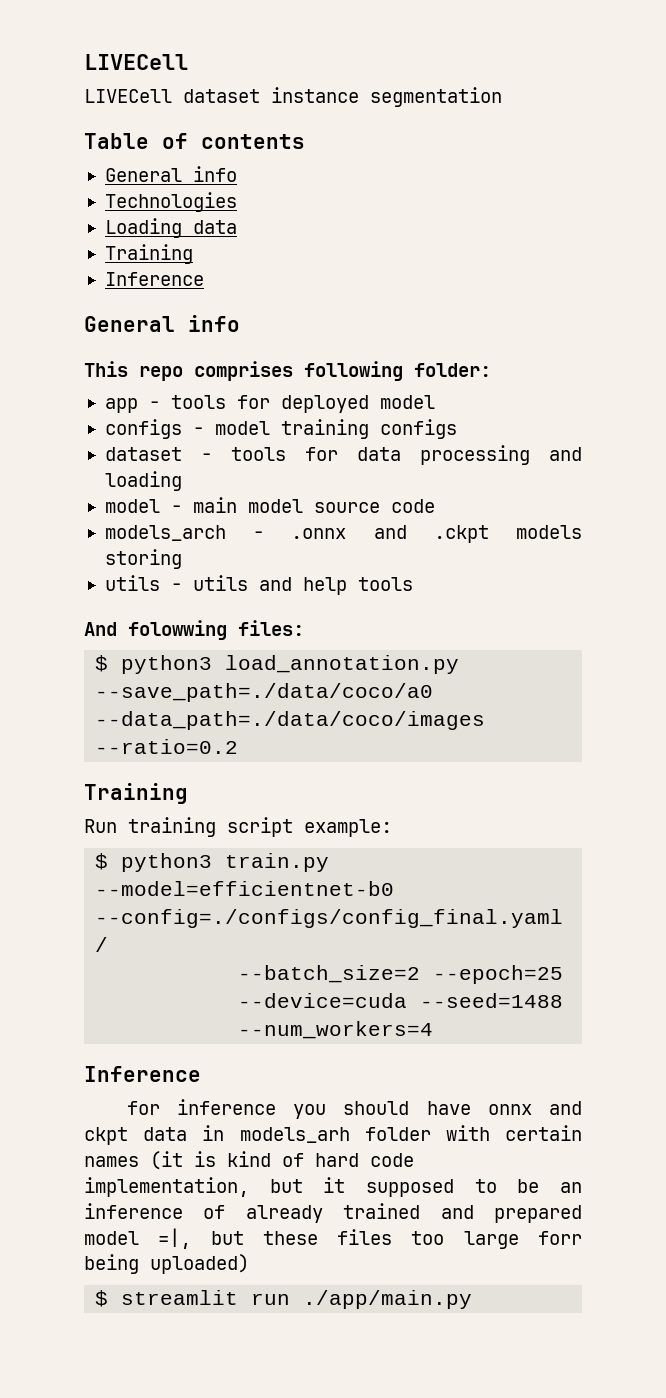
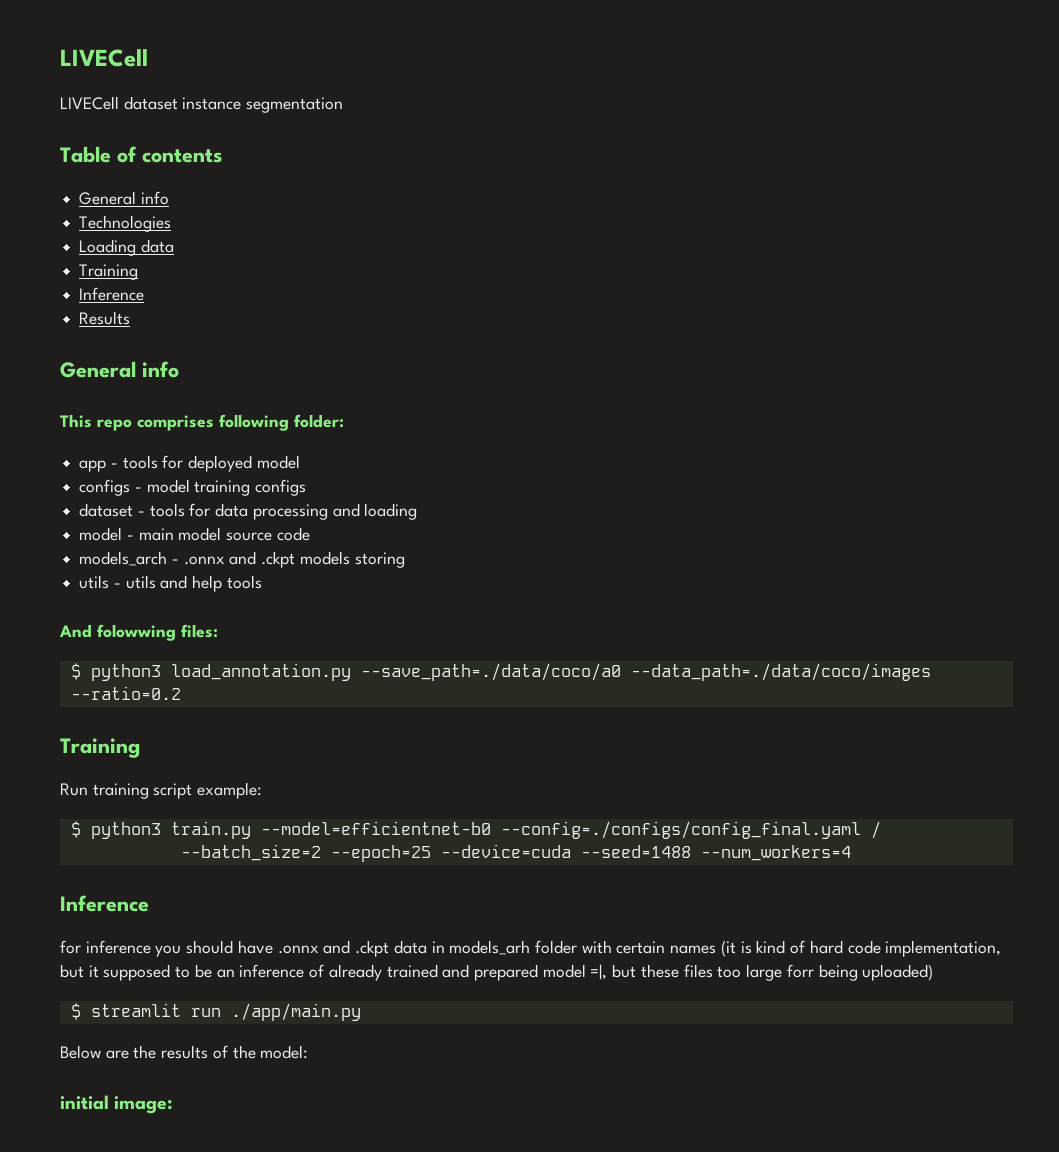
(204, 279) none -> [79,311,131,325] // Results
[487,1101,582,1115] [84,1127,128,1145] onnx and ckpt -> [277,940,390,957] .onnx and .ckpt
(473, 1299) none -> [60,1045,309,1059] [60,1095,174,1114] // Below are the results of the model: // initial image:

